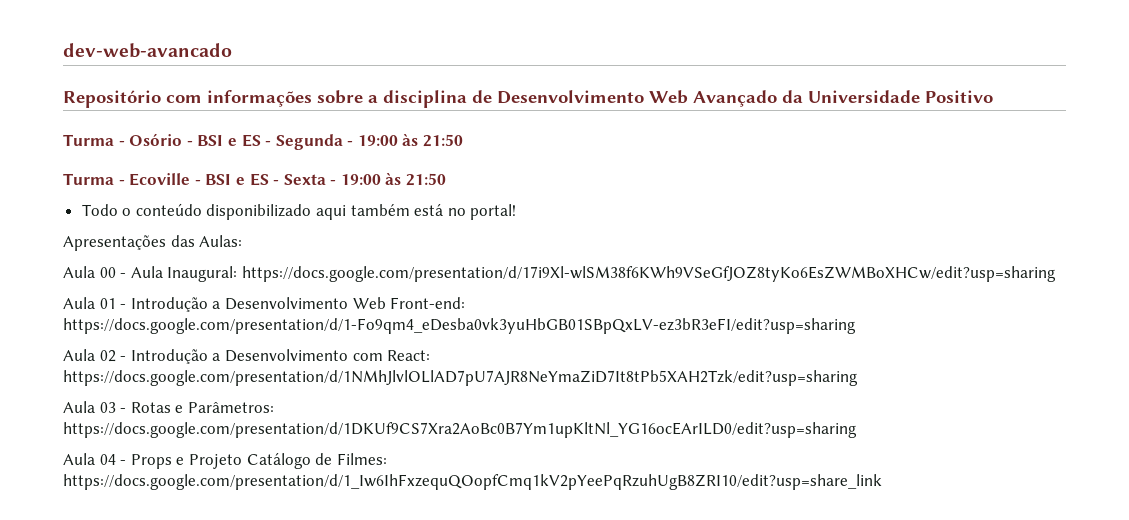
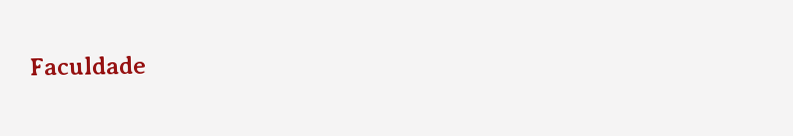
[63,43,232,58] [63,90,993,108] [63,133,464,150] [63,172,447,186] [81,203,517,220] [63,235,243,251] [63,266,1056,282] [63,297,466,312] [63,318,856,334] [63,349,431,364] [63,370,858,386] [63,401,274,413] [63,422,857,438] [63,453,387,469] [63,474,882,490] dev-web-avancado // Repositório com informações sobre a disciplina de Desenvolvimento Web Avançado da Universidade Positivo // Turma - Osório - BSI e ES - Segunda - 19:00 às 21:50 // Turma - Ecoville - BSI e ES - Sexta - 19:00 às 21:50 // Todo o conteúdo disponibilizado aqui também está no portal! // Apresentações das Aulas: // Aula 00 - Aula Inaugural: https://docs.google.com/presentation/d/17i9Xl-wlSM38f6KWh9VSeGfJOZ8tyKo6EsZWMBoXHCw/edit?usp=sharing // Aula 01 - Introdução a Desenvolvimento Web Front-end: https://docs.google.com/presentation/d/1-Fo9qm4_eDesba0vk3yuHbGB01SBpQxLV-ez3bR3eFI/edit?usp=sharing // Aula 02 - Introdução a Desenvolvimento com React: https://docs.google.com/presentation/d/1NMhJlvlOLlAD7pU7AJR8NeYmaZiD7It8tPb5XAH2Tzk/edit?usp=sharing // Aula 03 - Rotas e Parâmetros: https://docs.google.com/presentation/d/1DKUf9CS7Xra2AoBc0B7Ym1upKltNl_YG16ocEArILD0/edit?usp=sharing // Aula 04 - Props e Projeto Catálogo de Filmes: https://docs.google.com/presentation/d/1_Iw6IhFxzequQOopfCmq1kV2pYeePqRzuhUgB8ZRI10/edit?usp=share_link -> [29,55,147,76] Faculdade

